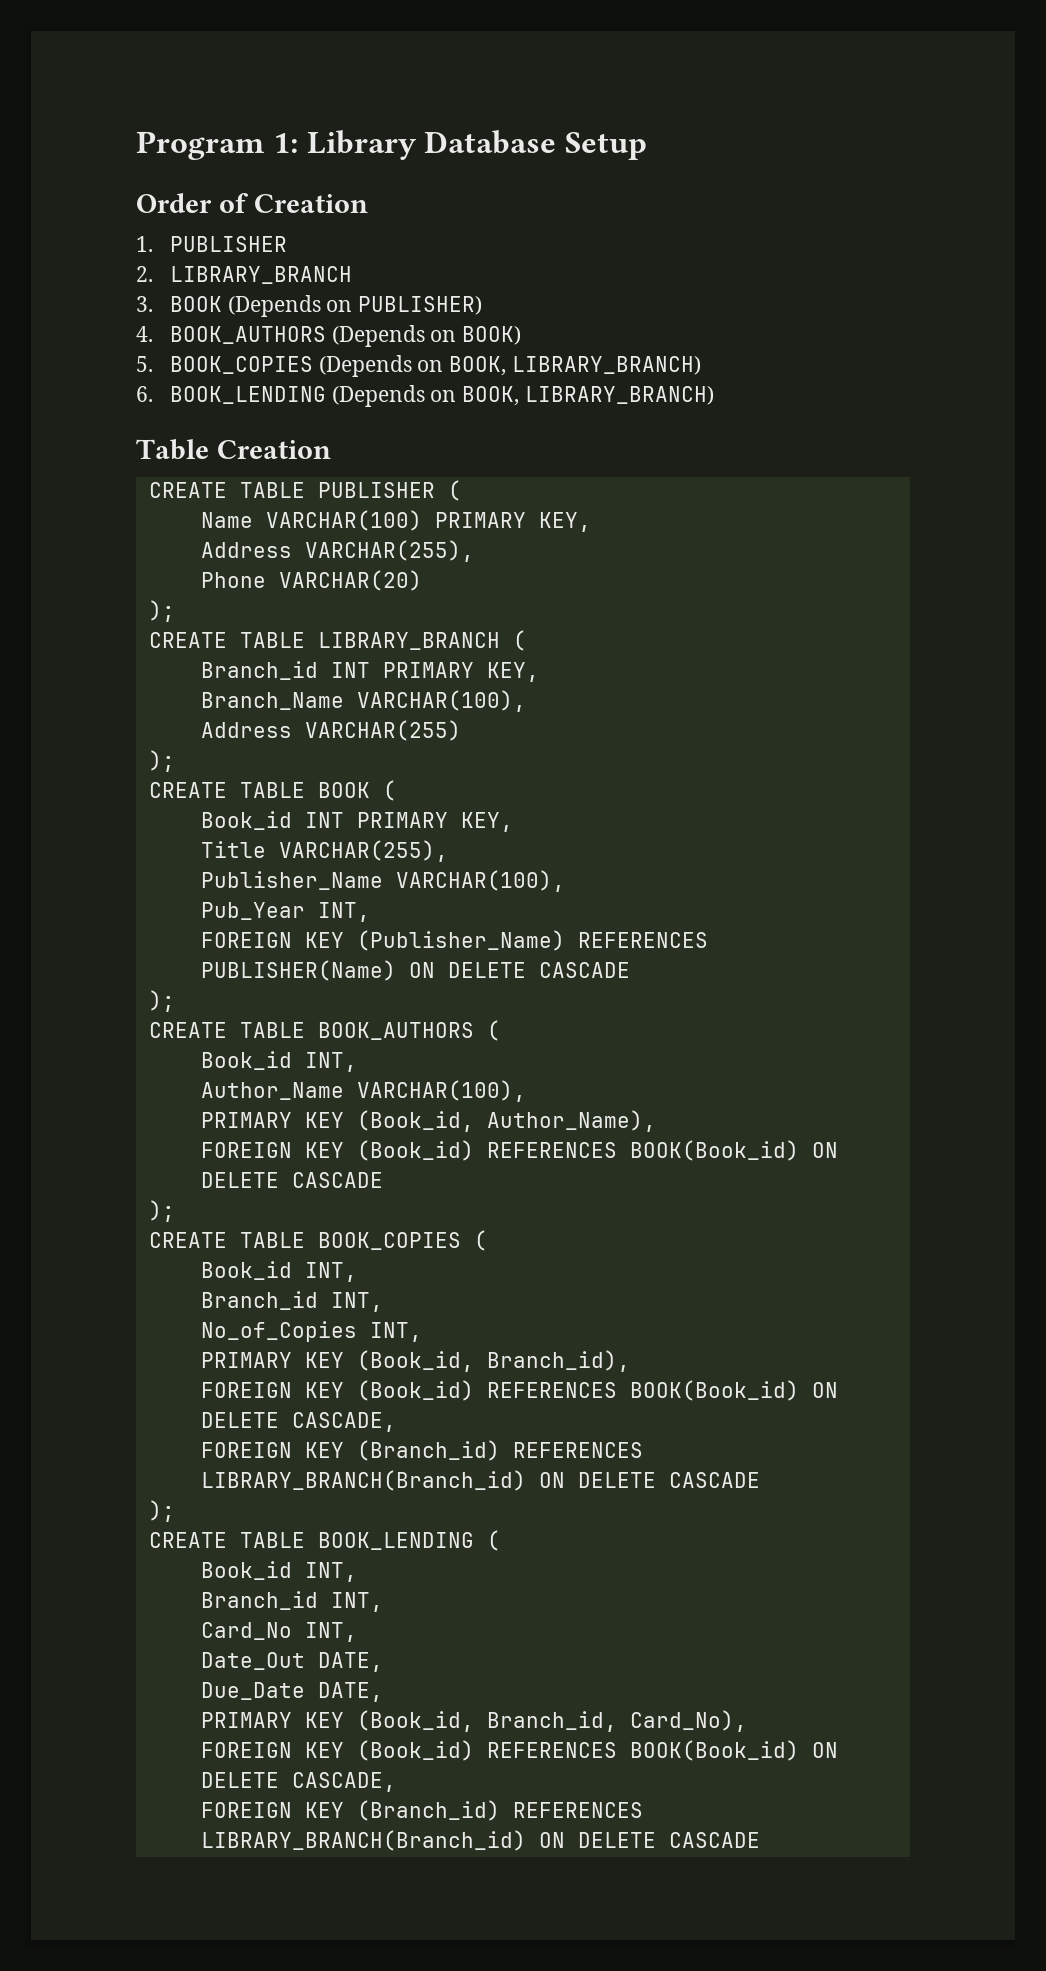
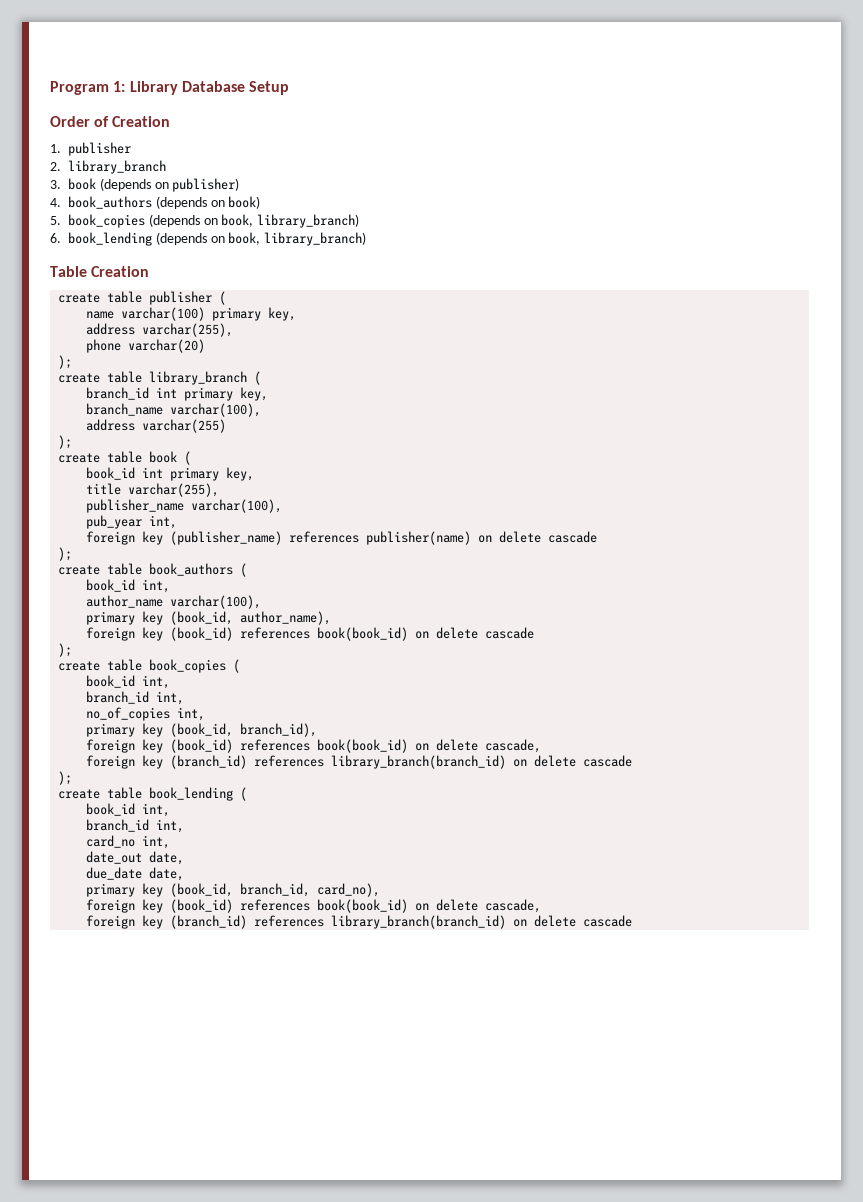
[170,236,288,252] PUBLISHER -> [68,142,131,156] publisher
[170,266,353,284] LIBRARY_BRANCH -> [68,160,166,174] library_branch
[170,295,483,317] [136,325,522,347] [136,355,701,377] [136,385,714,407] [136,439,331,460] [148,480,461,501] [200,510,591,532] [200,540,474,562] [200,570,422,591] [148,600,175,622] [148,630,526,651] [200,661,539,682] [200,690,526,712] [200,720,461,741] [148,750,175,772] [148,780,396,801] [200,811,513,832] [200,840,448,862] [200,870,565,892] [200,902,370,922] [200,930,708,951] [200,960,630,981] [148,990,175,1012] [148,1020,500,1041] [200,1051,357,1072] [200,1080,526,1102] [200,1110,656,1132] [200,1140,838,1161] [200,1172,383,1188] [148,1200,175,1222] [148,1230,487,1251] [200,1261,357,1282] [200,1291,383,1312] [200,1321,422,1342] [200,1350,630,1372] [200,1380,838,1401] [200,1412,396,1432] [200,1440,643,1461] [200,1470,760,1491] [148,1500,175,1522] [148,1530,500,1551] [200,1561,357,1582] [200,1591,383,1612] [200,1622,357,1642] [200,1652,383,1672] [200,1682,383,1702] [200,1710,747,1732] [200,1740,838,1761] [200,1772,396,1792] [200,1800,643,1821] [200,1830,760,1851] BOOK (Depends on PUBLISHER) // 4. BOOK_AUTHORS (Depends on BOOK) // 5. BOOK_COPIES (Depends on BOOK, LIBRARY_BRANCH) // 6. BOOK_LENDING (Depends on BOOK, LIBRARY_BRANCH) // Table Creation // CREATE TABLE PUBLISHER ( // Name VARCHAR(100) PRIMARY KEY, // Address VARCHAR(255), // Phone VARCHAR(20) // ); // CREATE TABLE LIBRARY_BRANCH ( // Branch_id INT PRIMARY KEY, // Branch_Name VARCHAR(100), // Address VARCHAR(255) // ); // CREATE TABLE BOOK ( // Book_id INT PRIMARY KEY, // Title VARCHAR(255), // Publisher_Name VARCHAR(100), // Pub_Year INT, // FOREIGN KEY (Publisher_Name) REFERENCES PUBLISHER(Name) ON DELETE CASCADE // ); // CREATE TABLE BOOK_AUTHORS ( // Book_id INT, // Author_Name VARCHAR(100), // PRIMARY KEY (Book_id, Author_Name), // FOREIGN KEY (Book_id) REFERENCES BOOK(Book_id) ON DELETE CASCADE // ); // CREATE TABLE BOOK_COPIES ( // Book_id INT, // Branch_id INT, // No_of_Copies INT, // PRIMARY KEY (Book_id, Branch_id), // FOREIGN KEY (Book_id) REFERENCES BOOK(Book_id) ON DELETE CASCADE, // FOREIGN KEY (Branch_id) REFERENCES LIBRARY_BRANCH(Branch_id) ON DELETE CASCADE // ); // CREATE TABLE BOOK_LENDING ( // Book_id INT, // Branch_id INT, // Card_No INT, // Date_Out DATE, // Due_Date DATE, // PRIMARY KEY (Book_id, Branch_id, Card_No), // FOREIGN KEY (Book_id) REFERENCES BOOK(Book_id) ON DELETE CASCADE, // FOREIGN KEY (Branch_id) REFERENCES LIBRARY_BRANCH(Branch_id) ON DELETE CASCADE -> [68,178,240,192] [50,196,261,209] [50,214,360,228] [50,232,367,246] [50,266,150,277] [58,291,227,305] [86,307,297,321] [86,323,234,337] [86,339,206,353] [58,355,73,369] [58,371,262,385] [86,387,269,401] [86,403,262,417] [86,419,227,433] [58,435,73,449] [58,451,192,465] [86,467,255,481] [86,483,220,497] [86,499,283,513] [86,515,178,529] [86,531,598,545] [58,547,73,561] [58,563,248,577] [86,579,171,593] [86,595,262,609] [86,611,332,625] [86,627,535,641] [58,643,73,657] [58,659,241,673] [86,675,171,689] [86,691,185,705] [86,707,206,721] [86,723,318,737] [86,739,542,753] [86,755,633,769] [58,771,73,785] [58,787,248,801] [86,803,171,817] [86,819,185,833] [86,835,171,849] [86,851,185,865] [86,867,185,881] [86,883,381,897] [86,899,542,913] [86,915,633,929] book (depends on publisher) // 4. book_authors (depends on book) // 5. book_copies (depends on book, library_branch) // 6. book_lending (depends on book, library_branch) // Table Creation // create table publisher ( // name varchar(100) primary key, // address varchar(255), // phone varchar(20) // ); // create table library_branch ( // branch_id int primary key, // branch_name varchar(100), // address varchar(255) // ); // create table book ( // book_id int primary key, // title varchar(255), // publisher_name varchar(100), // pub_year int, // foreign key (publisher_name) references publisher(name) on delete cascade // ); // create table book_authors ( // book_id int, // author_name varchar(100), // primary key (book_id, author_name), // foreign key (book_id) references book(book_id) on delete cascade // ); // create table book_copies ( // book_id int, // branch_id int, // no_of_copies int, // primary key (book_id, branch_id), // foreign key (book_id) references book(book_id) on delete cascade, // foreign key (branch_id) references library_branch(branch_id) on delete cascade // ); // create table book_lending ( // book_id int, // branch_id int, // card_no int, // date_out date, // due_date date, // primary key (book_id, branch_id, card_no), // foreign key (book_id) references book(book_id) on delete cascade, // foreign key (branch_id) references library_branch(branch_id) on delete cascade

